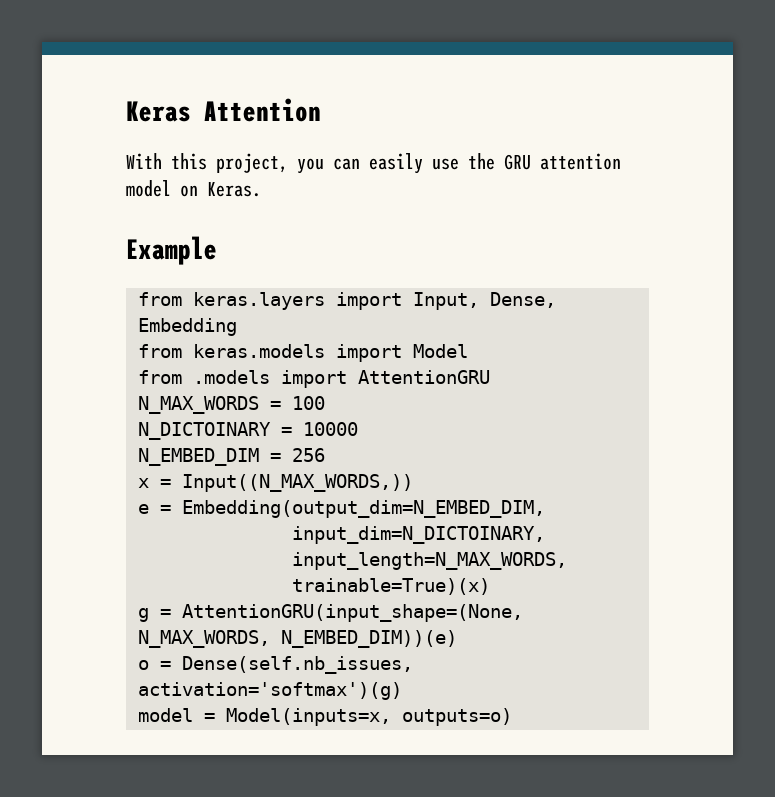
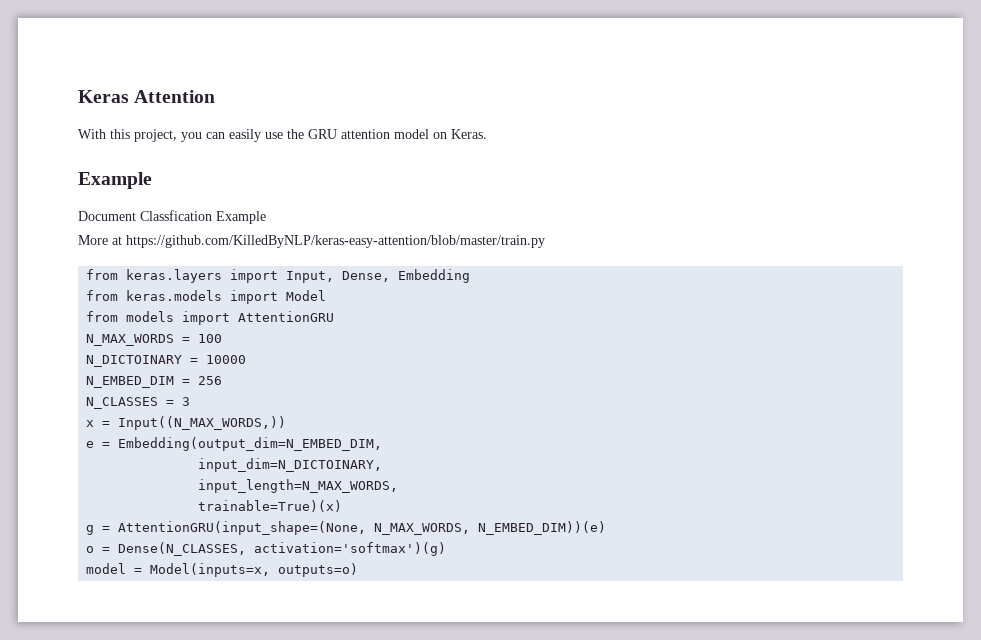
(217, 250) none -> [78,210,266,224] [78,235,545,248] // Document Classfication Example // More at https://github.com/KilledByNLP/keras-easy-attention/blob/master/train.py
[193,370,270,384] .models -> [126,311,175,322] models
(325, 455) none -> [86,397,191,409] // N_CLASSES = 3
[182,656,413,674] Dense(self.nb_issues, -> [118,542,247,556] Dense(N_CLASSES,

